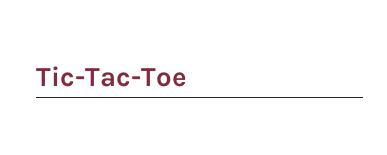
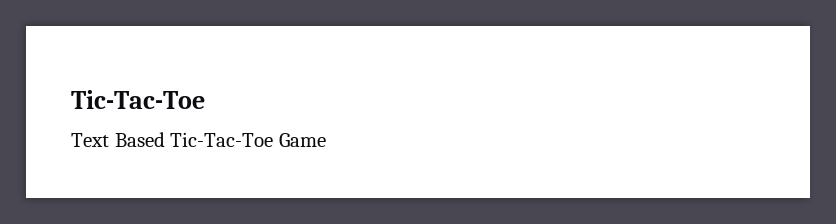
[36,66,187,87] Tic-Tac-Toe -> [71,90,205,109] [71,132,326,147] Tic-Tac-Toe // Text Based Tic-Tac-Toe Game

